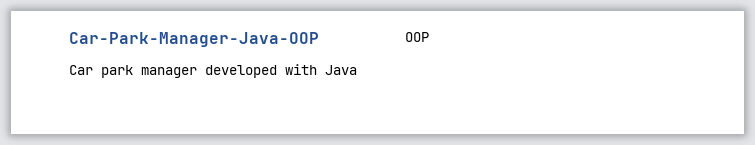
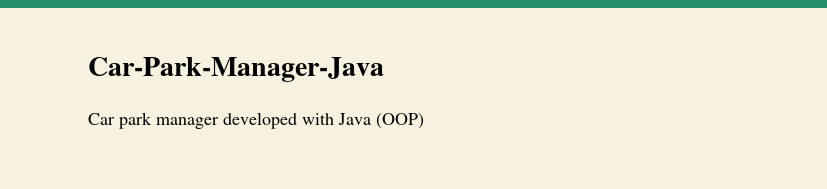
[69,32,319,47] Car-Park-Manager-Java-OOP -> [88,57,384,82] Car-Park-Manager-Java
[405,32,429,42] OOP -> [376,113,424,129] (OOP)

